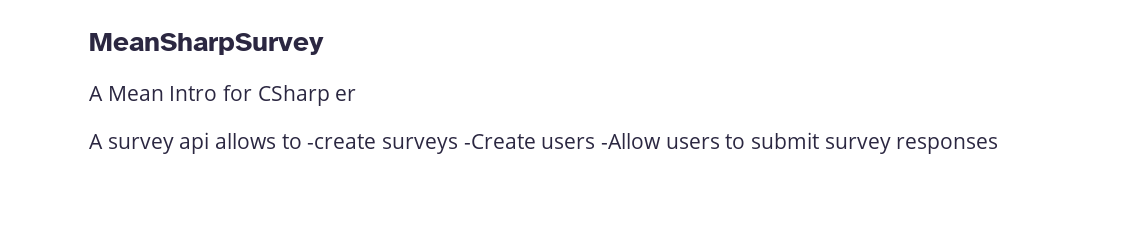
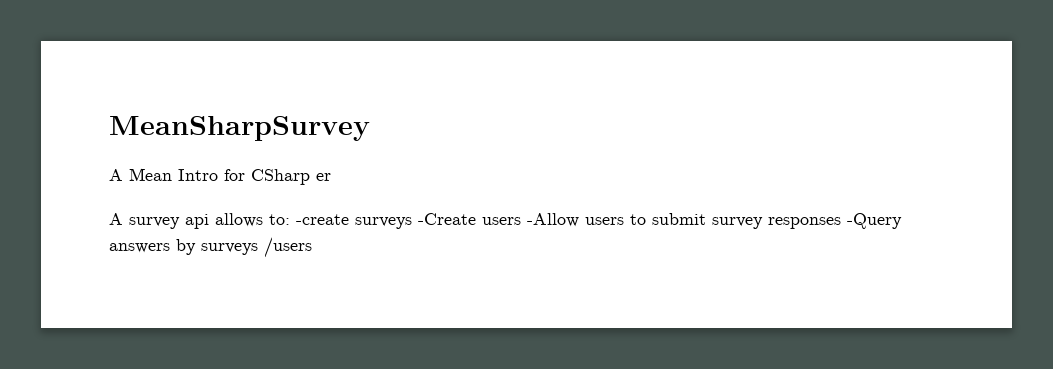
[281,134,302,149] to -> [269,214,290,225] to:
(999, 145) none -> [847,213,902,229] [109,237,312,258] -Query answers by surveys /users

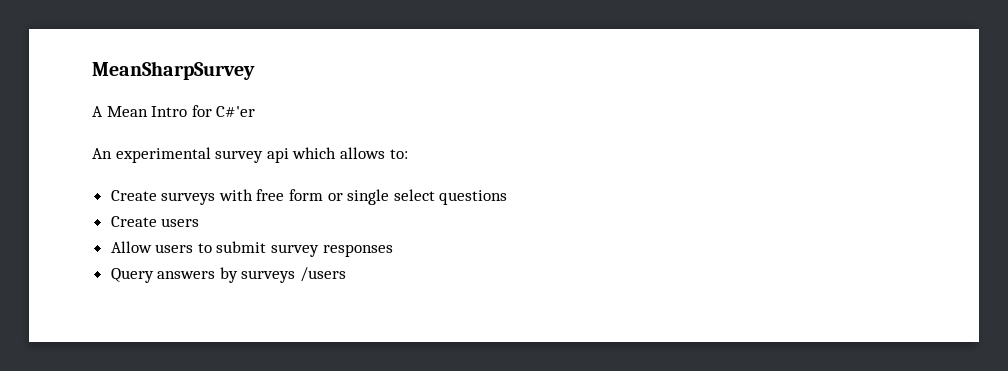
[251,169,331,185] [109,213,123,225] CSharp er // A -> [216,106,256,117] [92,147,211,163] C#'er // An experimental
(209, 221) none -> [292,147,337,159] which
[296,213,579,229] -create surveys -Create users -Allow -> [110,189,508,205] [110,216,200,227] [110,241,152,253] // Create surveys with free form or single select questions // Create users // Allow
[847,213,902,229] -Query -> [110,268,154,283] // Query

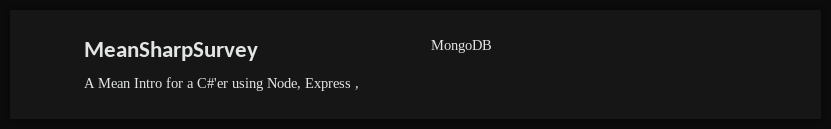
(212, 111) none -> [187,81,194,88] a
[92,147,408,163] [110,189,508,205] [110,216,200,227] [110,241,393,257] [110,267,347,283] // An experimental survey api which allows to: // Create surveys with free form or single select questions // Create users // Allow users to submit survey responses // Query answers by surveys /users -> [232,78,359,91] [431,40,492,53] using Node, Express , MongoDB

